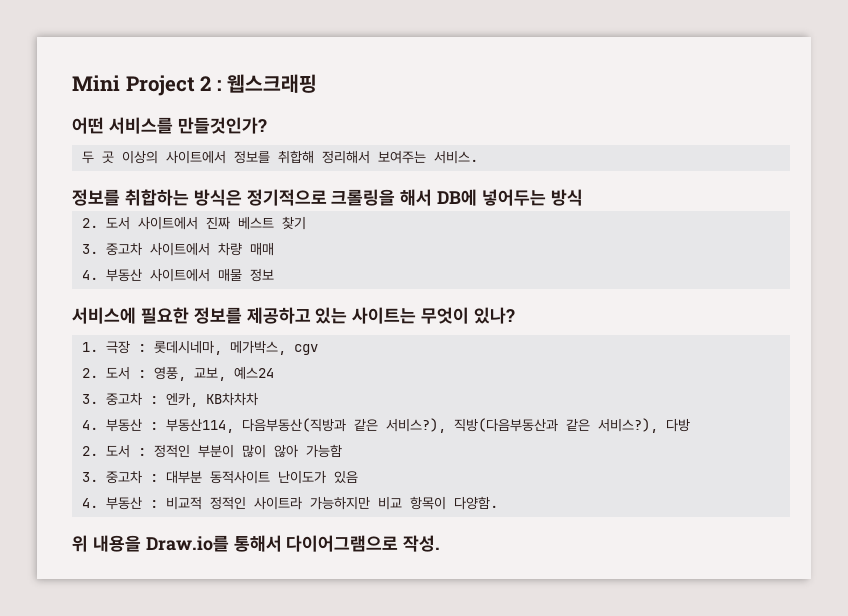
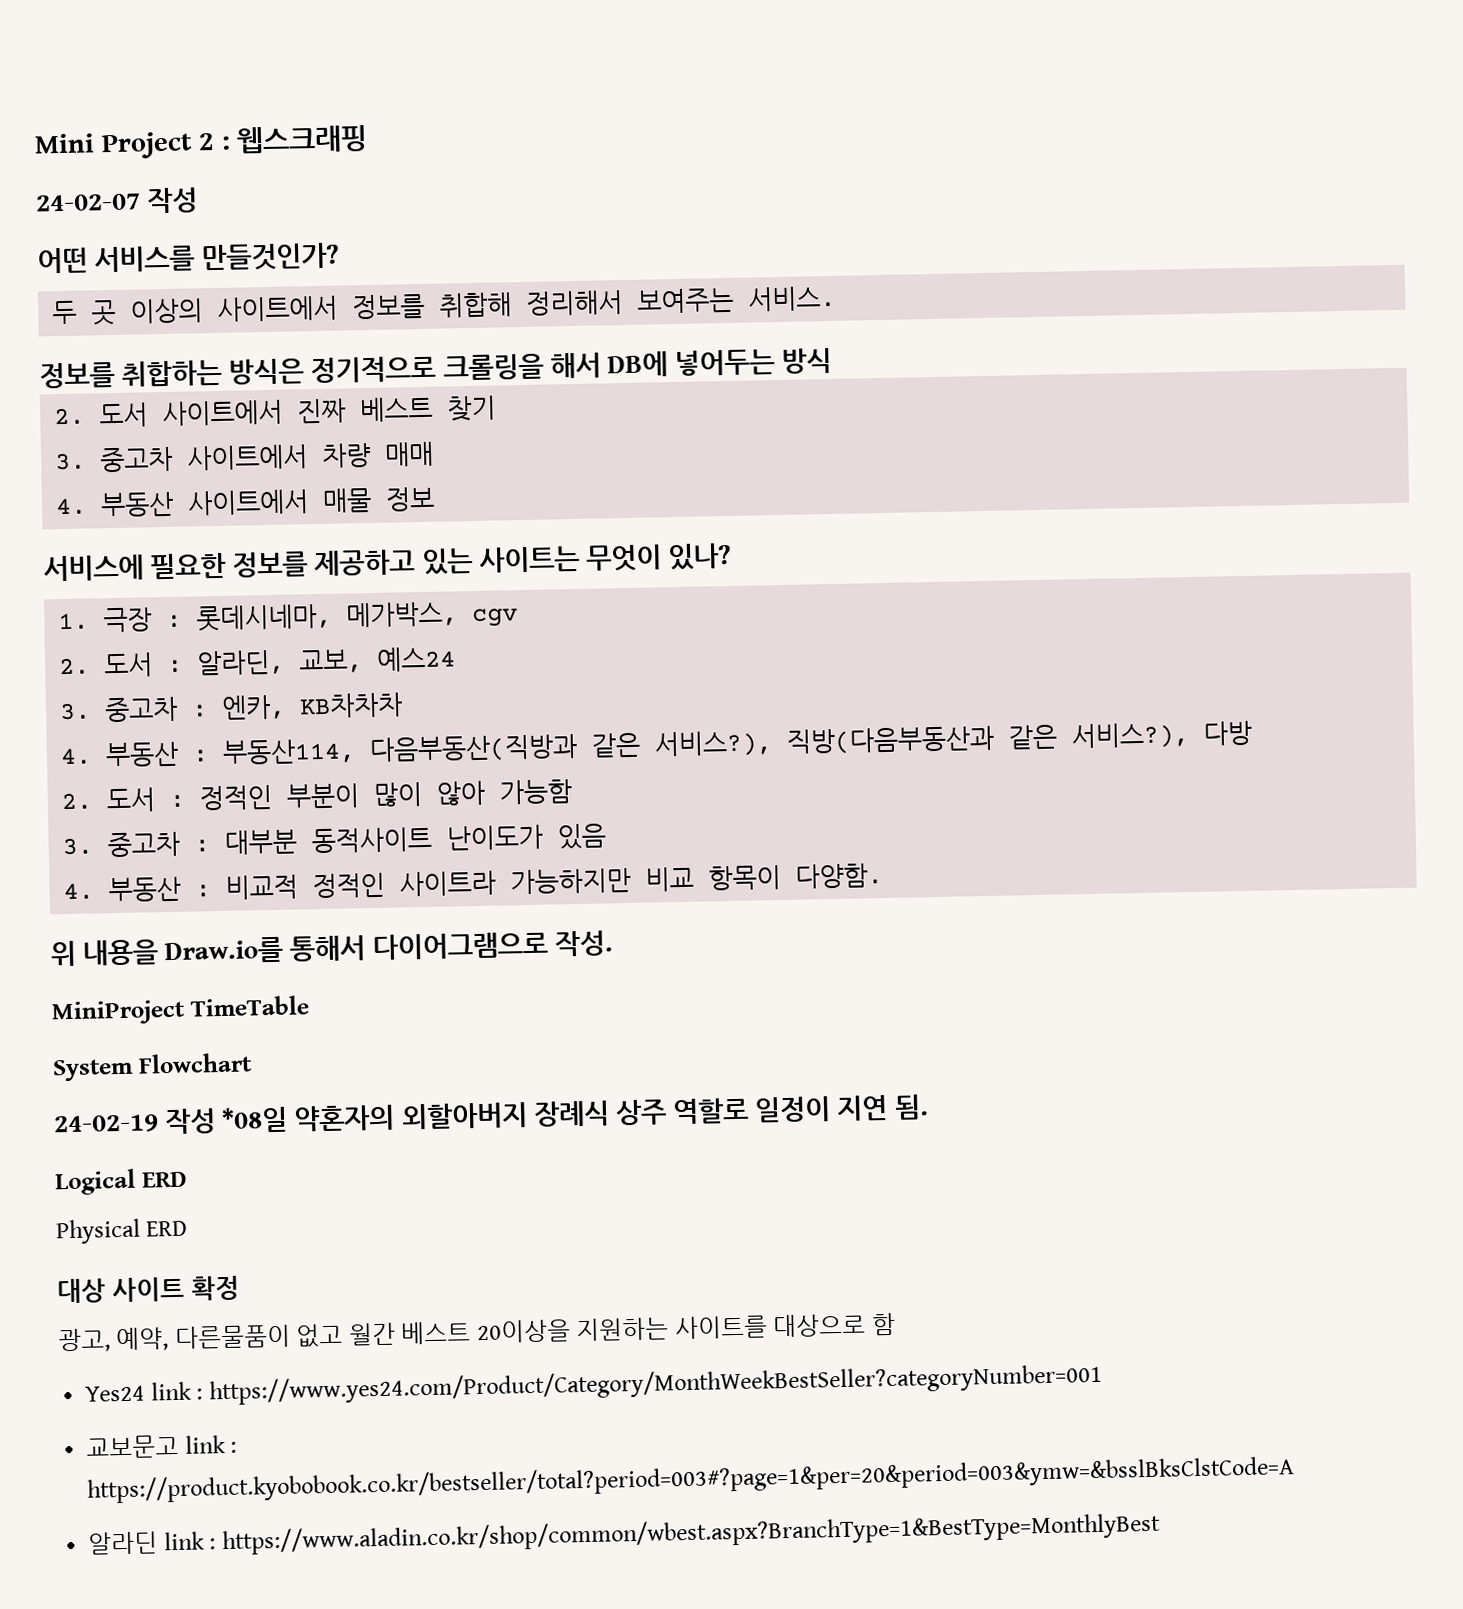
(318, 83) none -> [35,187,199,214] // 24-02-07 작성
[153,366,186,381] 영풍, -> [196,649,286,676] 알라딘,
(441, 543) none -> [51,995,310,1026] [52,1052,253,1082] [53,1094,929,1135] [55,1168,187,1196] [55,1218,189,1245] [57,1275,240,1304] [58,1312,896,1353] [85,1362,1103,1406] [86,1434,238,1459] [87,1455,1296,1504] [88,1511,1161,1556] // MiniProject TimeTable // System Flowchart // 24-02-19 작성 *08일 약혼자의 외할아버지 장례식 상주 역할로 일정이 지연 됨. // Logical ERD // Physical ERD // 대상 사이트 확정 // 광고, 예약, 다른물품이 없고 월간 베스트 20이상을 지원하는 사이트를 대상으로 함 // Yes24 link : https://www.yes24.com/Product/Category/MonthWeekBestSeller?categoryNumber=001 // 교보문고 link : https://product.kyobobook.co.kr/bestseller/total?period=003#?page=1&per=20&period=003&ymw=&bsslBksClstCode=A // 알라딘 link : https://www.aladin.co.kr/shop/common/wbest.aspx?BranchType=1&BestType=MonthlyBest

